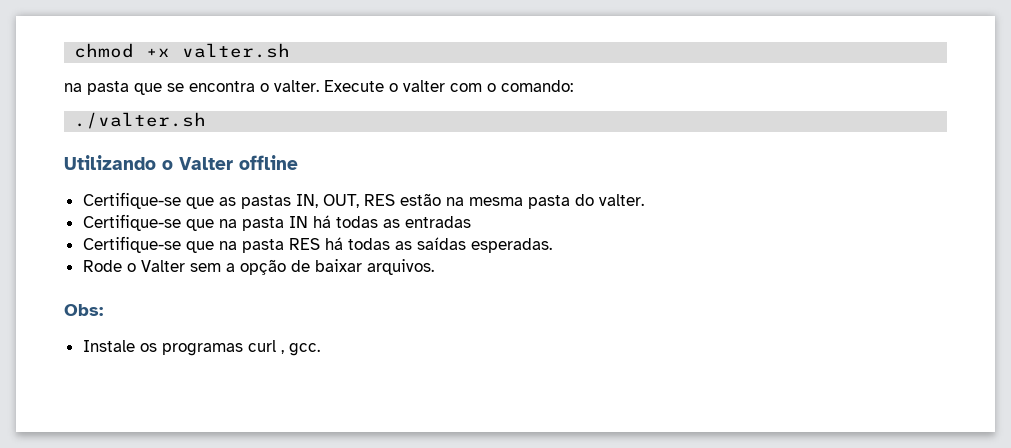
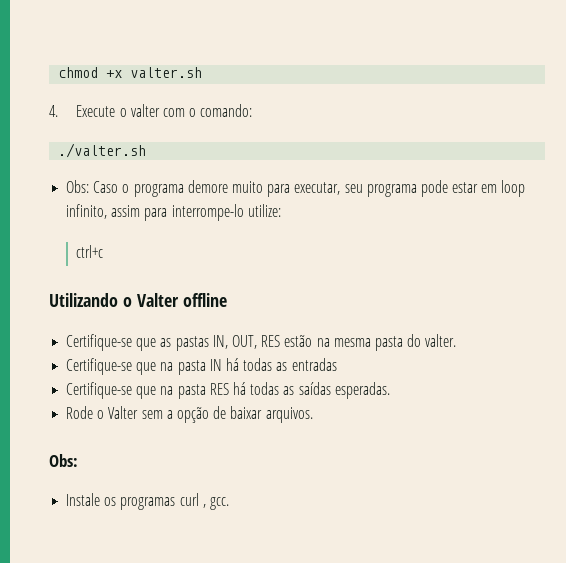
[64,80,319,95] na pasta que se encontra o valter. -> [49,105,58,117] 4.
(207, 120) none -> [66,180,526,197] [66,204,281,221] [76,245,104,258] // Obs: Caso o programa demore muito para executar, seu programa pode estar em loop infinito, assim para interrompe-lo utilize: // ctrl+c

